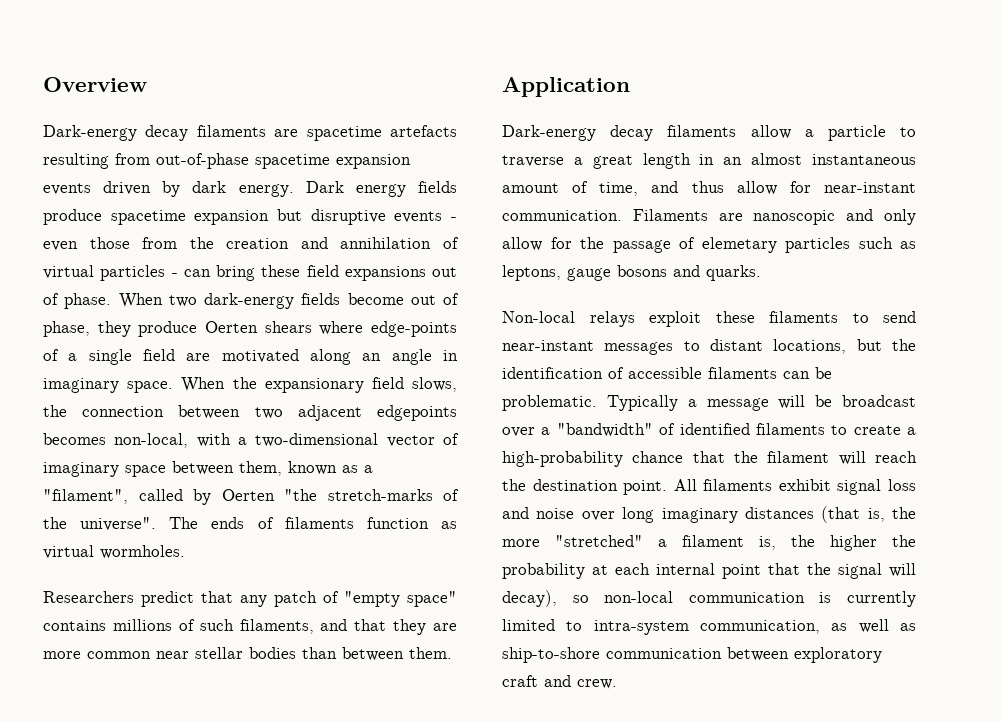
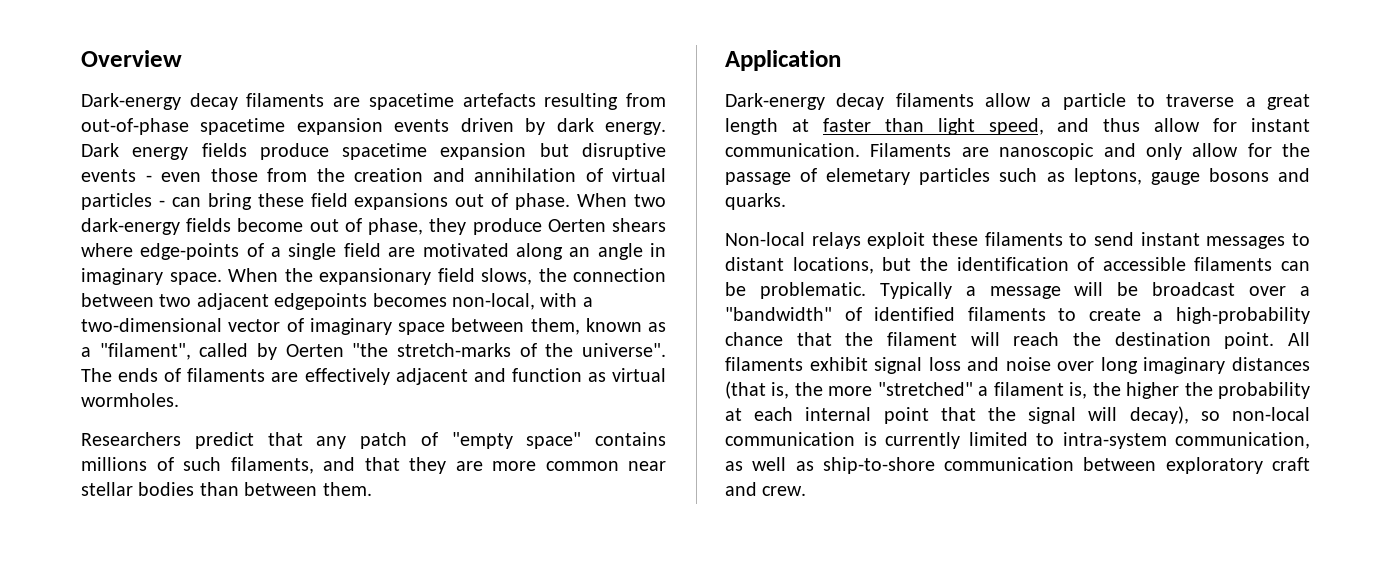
(354, 523) none -> [271,368,506,385] are effectively adjacent and
[699,153,916,165] [502,181,639,196] in an almost instantaneous amount of time, -> [791,118,1044,135] at faster than light speed,
[824,182,916,193] near-instant -> [1251,118,1310,132] instant
[502,340,594,351] near-instant -> [1140,232,1200,246] instant

